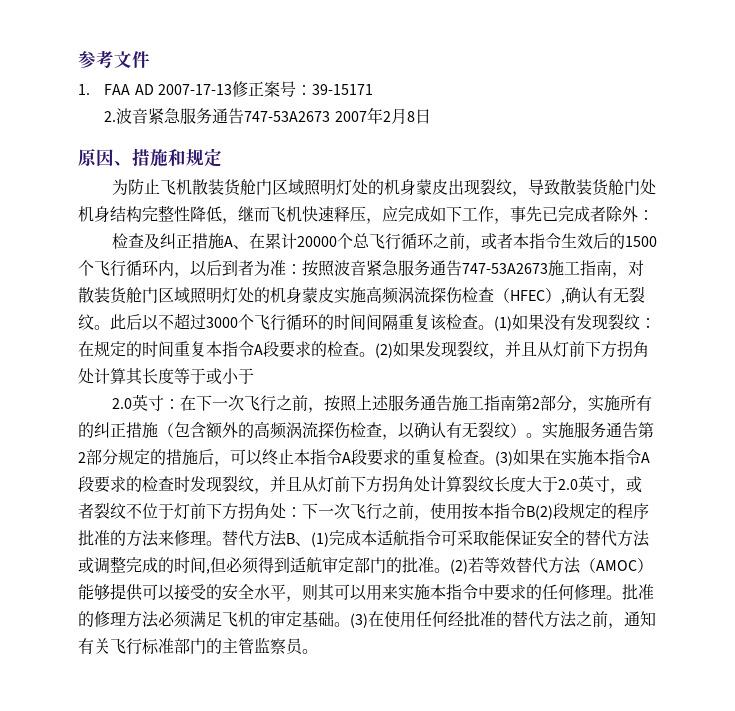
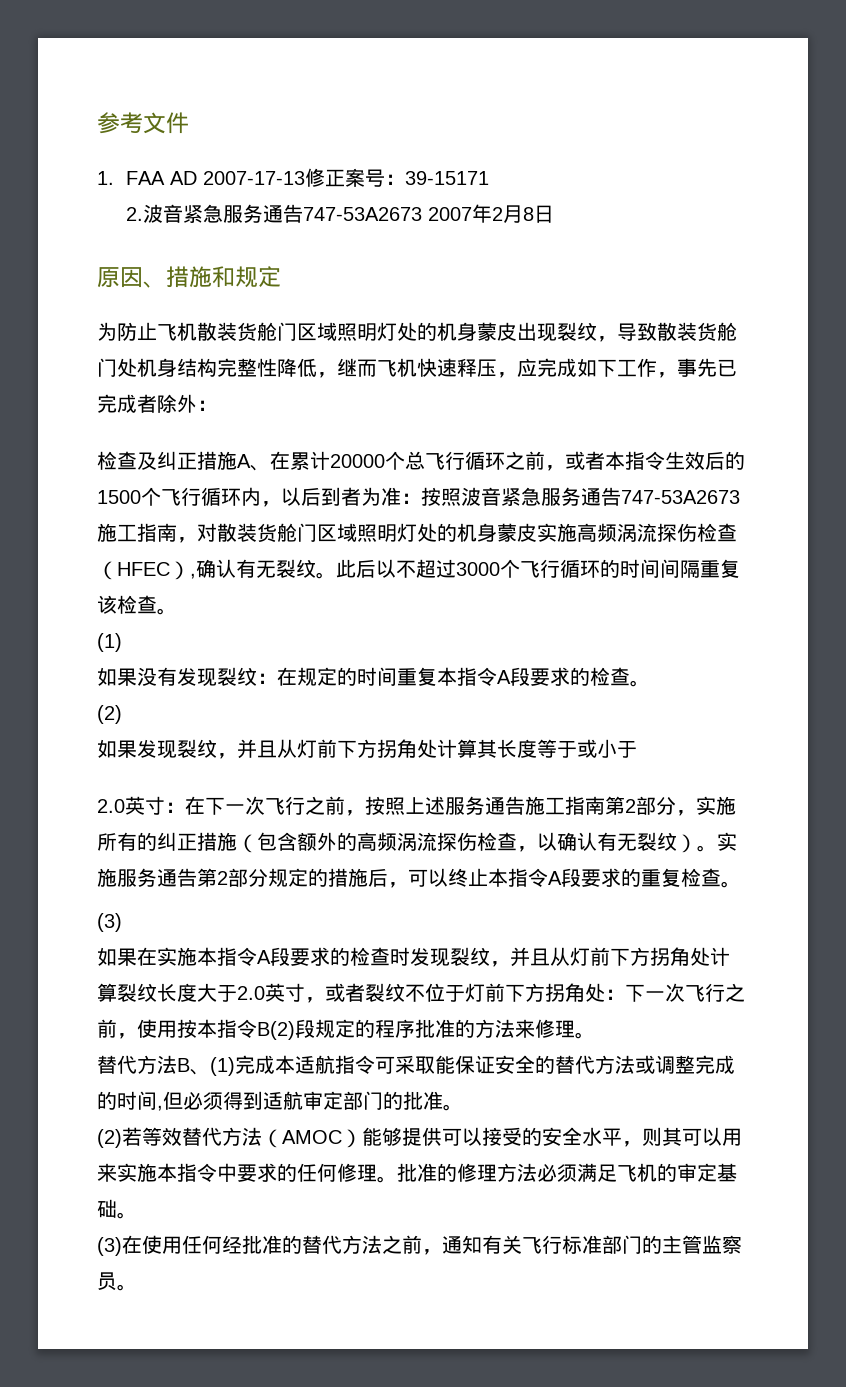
[494,316,512,331] (1) -> [97,633,122,652] // (1) //
[375,343,393,358] (2) -> [97,705,122,724] // (2) //
[495,451,513,466] (3) -> [97,913,122,932] // (3) //
(222, 543) none -> (595, 1035) //
(450, 570) none -> (463, 1107) //
(350, 624) none -> (137, 1215) //

